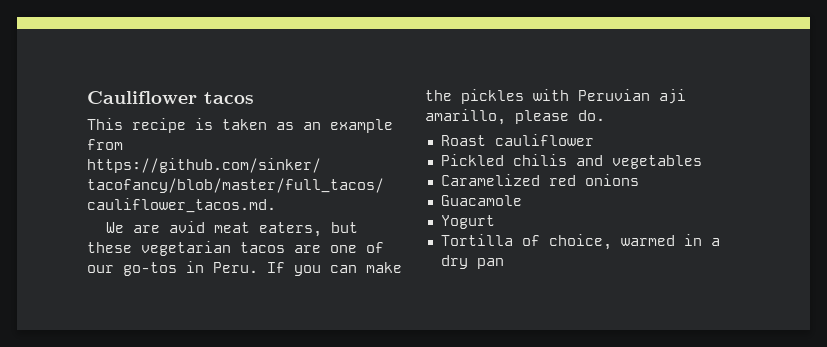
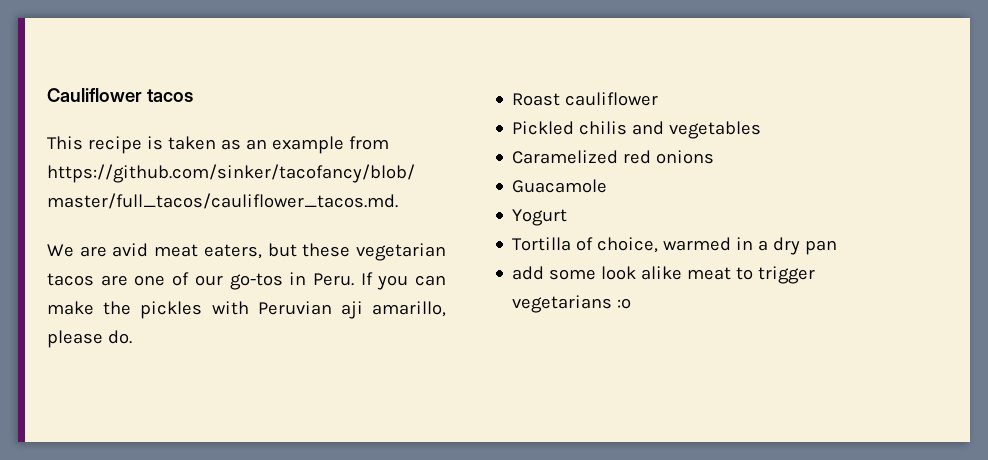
(504, 263) none -> [512,266,816,284] [512,295,632,313] // add some look alike meat to trigger vegetarians :o

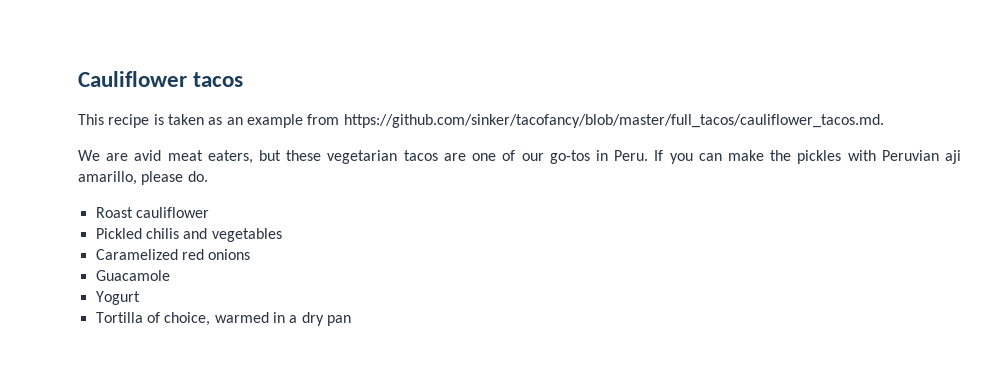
[512,266,816,284] [512,295,632,313] // add some look alike meat to trigger vegetarians :o -> (351, 320) none

